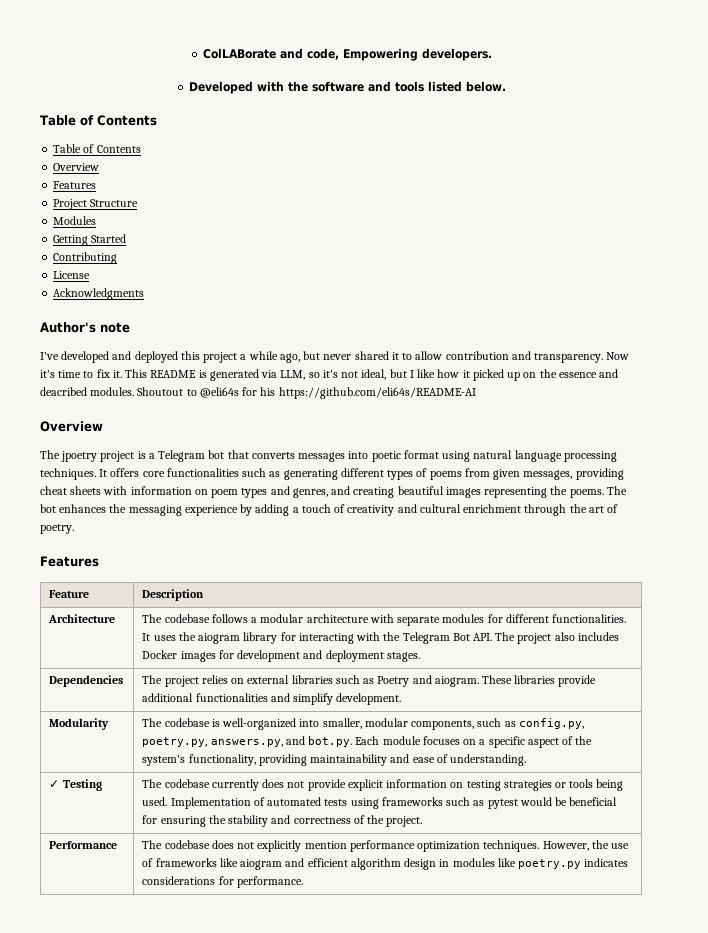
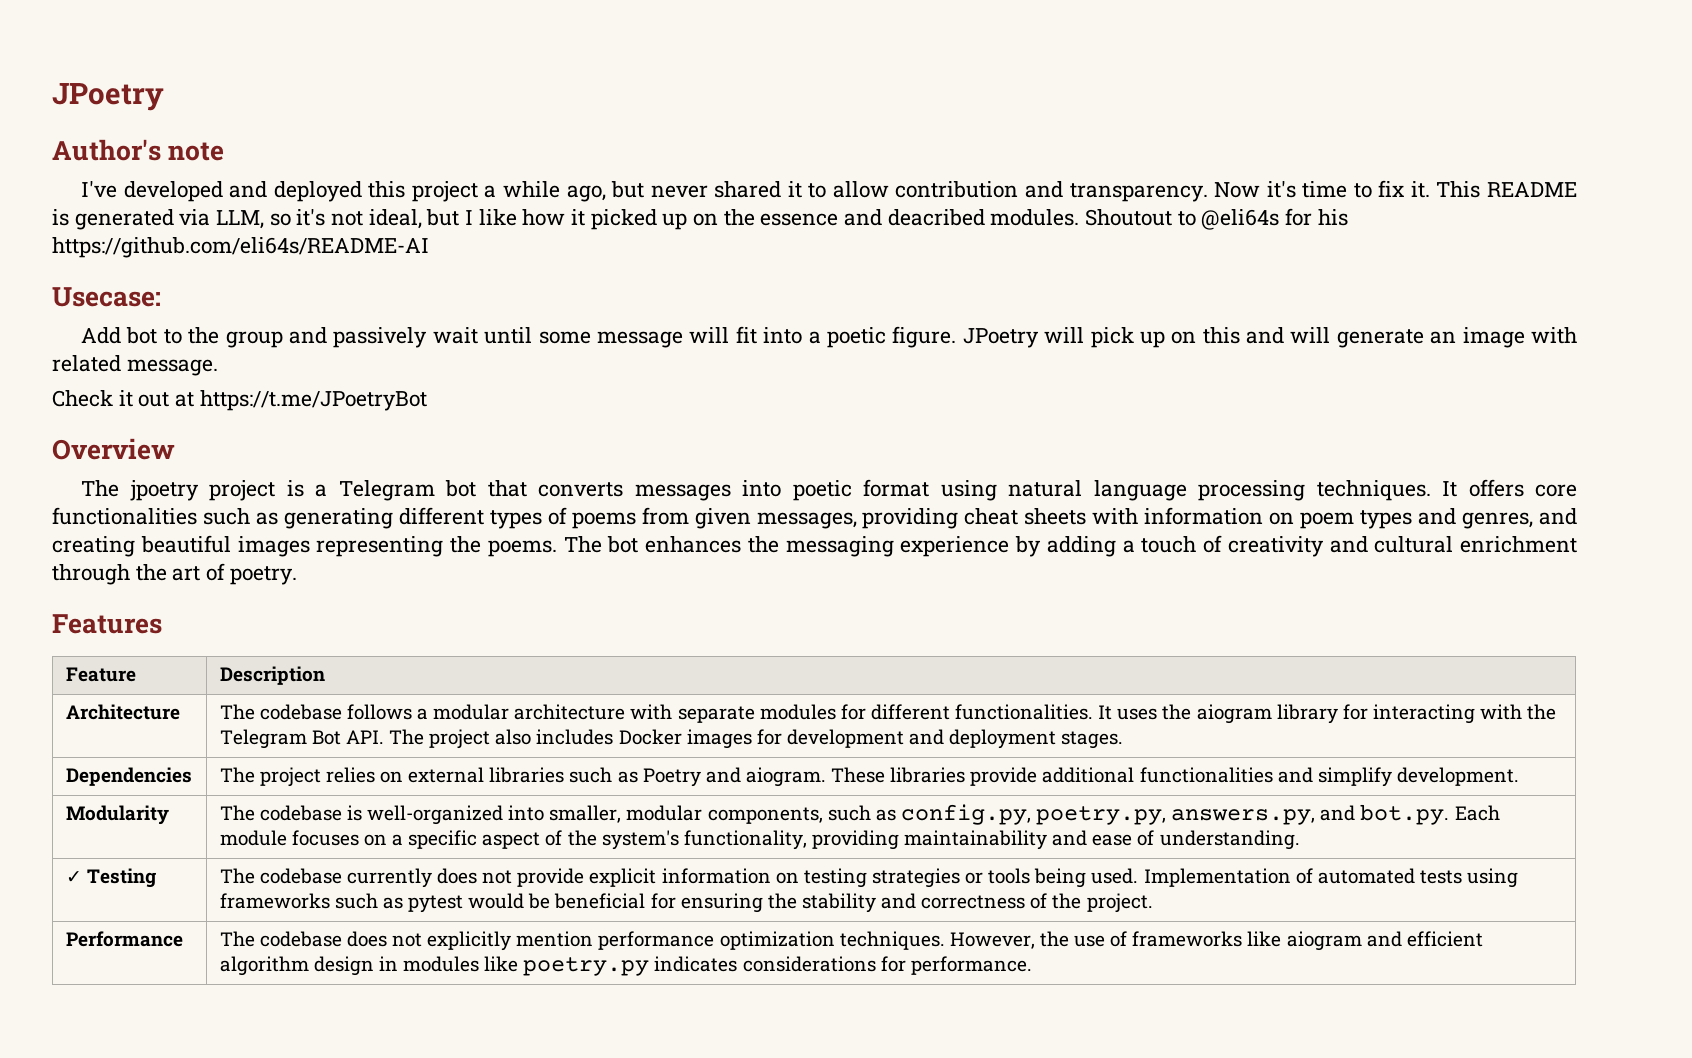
[203,48,493,61] [189,81,507,94] [40,115,157,126] [53,144,141,153] [53,163,100,171] [53,181,97,189] [53,199,139,210] [53,216,97,225] [53,234,127,246] [53,252,118,264] [53,271,91,279] [53,288,145,300] ColLABorate and code, Empowering developers. // Developed with the software and tools listed below. // Table of Contents // Table of Contents // Overview // Features // Project Structure // Modules // Getting Started // Contributing // License // Acknowledgments -> [52,83,164,111] JPoetry
(476, 393) none -> [52,287,161,307] [81,326,1578,348] [52,355,218,376] [52,390,427,411] // Usecase: // Add bot to the group and passively wait until some message will fit into a poetic figure. JPoetry will pick up on this and will generate an image with related message. // Check it out at https://t.me/JPoetryBot

